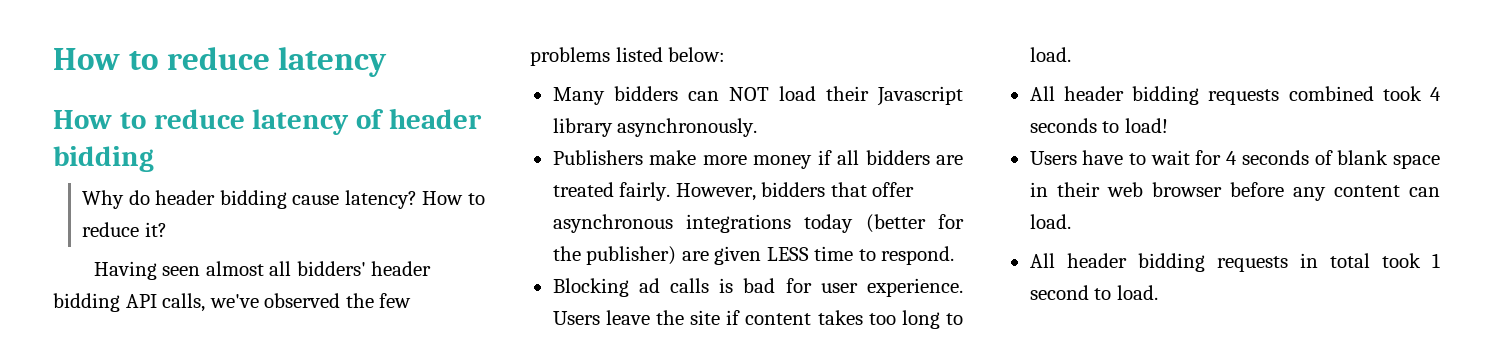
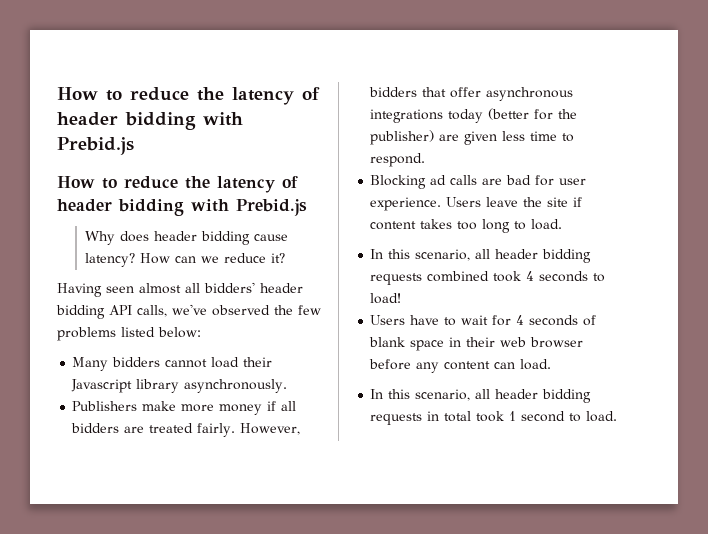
[53,47,388,77] [53,108,483,135] [53,146,154,172] How to reduce latency // How to reduce latency of header bidding -> [57,87,320,105] [57,112,243,130] [57,137,134,155] [57,176,298,193] [57,199,307,216] How to reduce the latency of header bidding with Prebid.js // How to reduce the latency of header bidding with Prebid.js
[128,190,150,205] do -> [119,231,149,242] does
[467,193,485,205] to -> [174,256,219,263] can we
[687,87,769,101] can NOT -> [165,359,208,368] cannot
[766,247,809,261] LESS -> [502,131,526,141] less
[719,278,734,293] is -> [482,178,503,185] are
[1029,86,1055,101] All -> [370,249,491,261] In this scenario, all
[1029,253,1055,268] All -> [370,389,491,401] In this scenario, all

